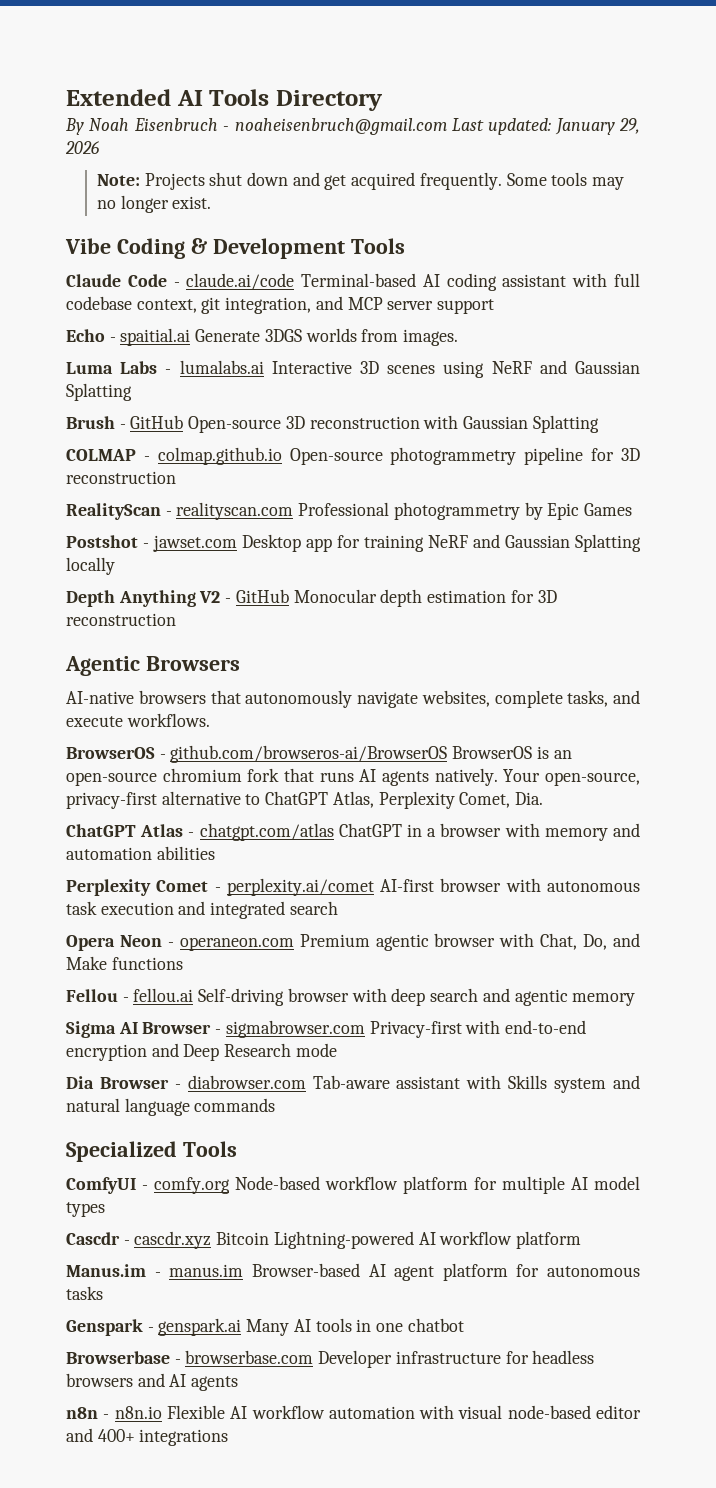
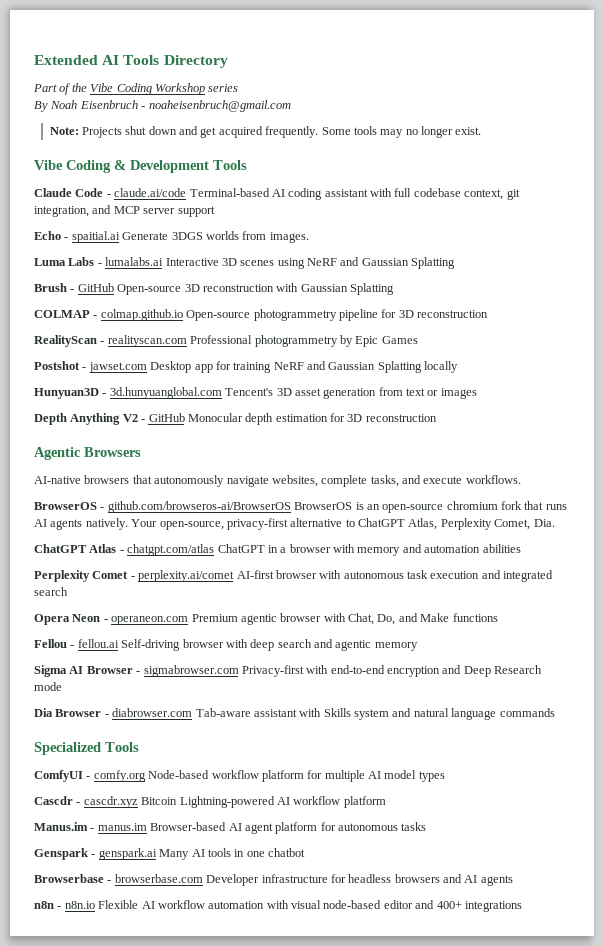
(383, 100) none -> [33,83,239,95] // Part of the Vibe Coding Workshop series
[451,118,640,135] [65,141,99,154] Last updated: January 29, 2026 -> (291, 106) none
(115, 566) none -> [34,387,477,399] // Hunyuan3D - 3d.hunyuanglobal.com Tencent's 3D asset generation from text or images

